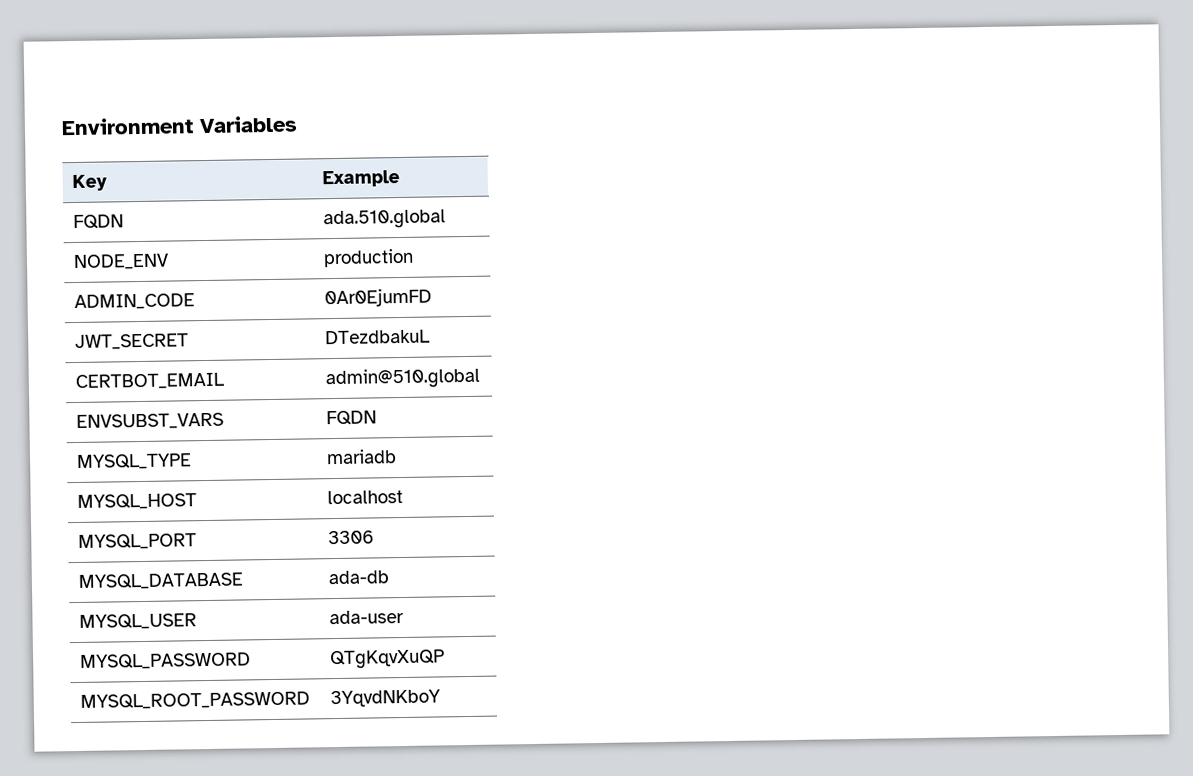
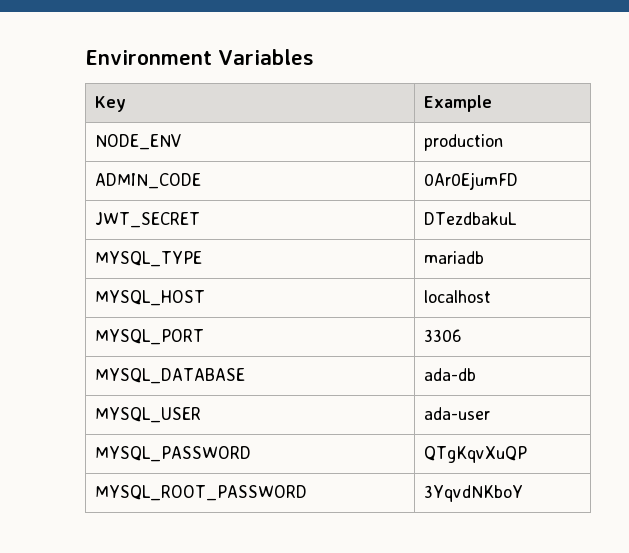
[73,214,125,230] [323,209,447,230] // FQDN | ada.510.global -> (492, 103) none
[75,372,226,390] [325,367,481,390] [76,412,225,430] [326,410,378,426] // CERTBOT_EMAIL | admin@510.global // ENVSUBST_VARS | FQDN -> (517, 218) none

